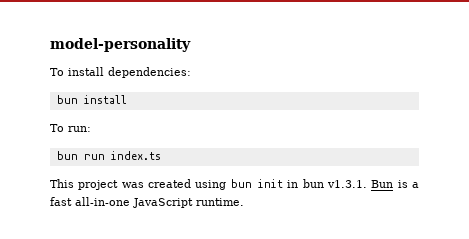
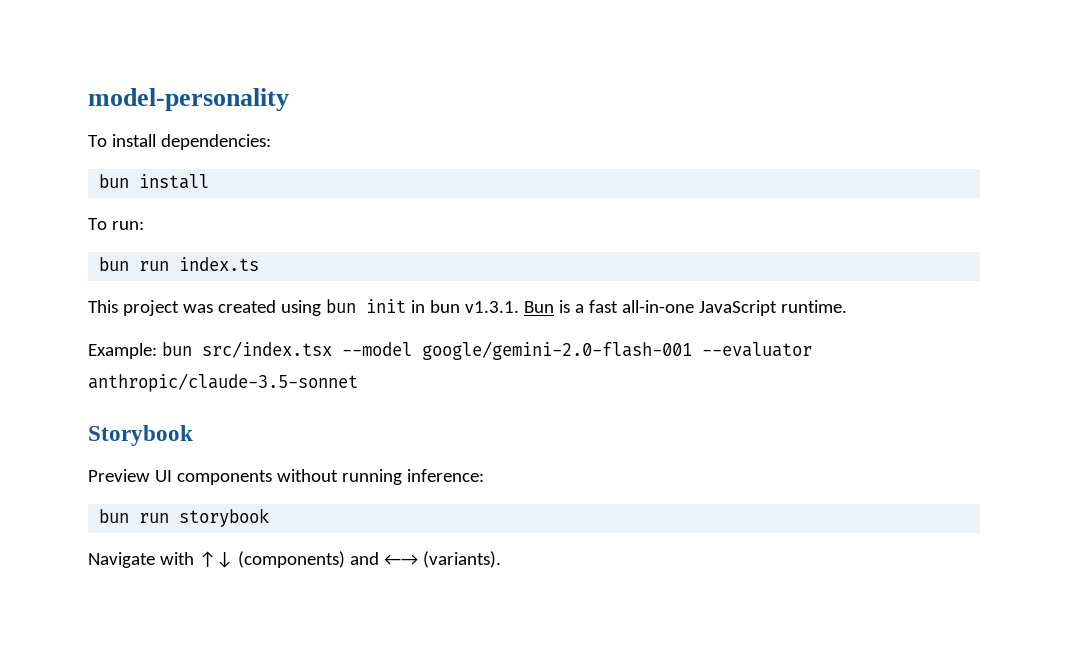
(244, 202) none -> [88,341,812,360] [88,373,358,392] [88,425,193,446] [88,469,484,485] [99,508,270,527] [88,551,501,568] // Example: bun src/index.tsx --model google/gemini-2.0-flash-001 --evaluator anthropic/claude-3.5-sonnet // Storybook // Preview UI components without running inference: // bun run storybook // Navigate with ↑↓ (components) and ←→ (variants).

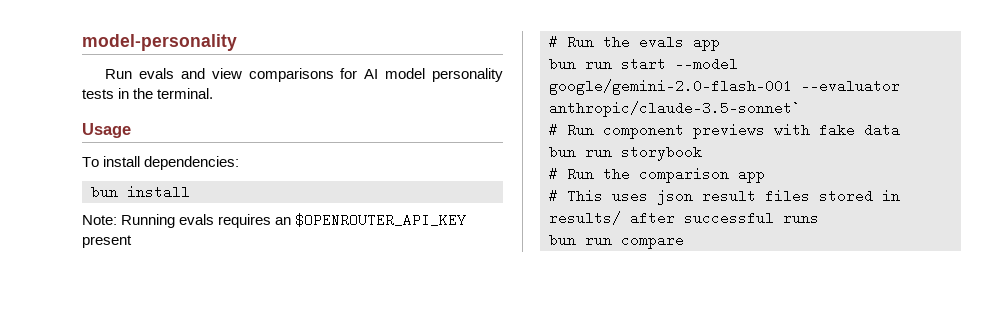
(289, 99) none -> [105,68,504,82] [82,88,214,99] [82,123,131,138] // Run evals and view comparisons for AI model personality tests in the terminal. // Usage
[88,218,144,230] [99,257,260,271] [88,299,847,316] [88,341,812,360] [88,373,358,392] [88,425,193,446] [88,469,484,485] [99,508,270,527] [88,551,501,568] To run: // bun run index.ts // This project was created using bun init in bun v1.3.1. Bun is a fast all-in-one JavaScript runtime. // Example: bun src/index.tsx --model google/gemini-2.0-flash-001 --evaluator anthropic/claude-3.5-sonnet // Storybook // Preview UI components without running inference: // bun run storybook // Navigate with ↑↓ (components) and ←→ (variants). -> [82,213,467,228] [82,235,132,248] [549,35,720,51] [549,57,738,71] [549,79,900,95] [549,101,801,117] [549,123,900,139] [549,145,702,161] [549,167,765,183] [549,189,900,205] [549,211,819,225] [549,233,684,249] Note: Running evals requires an $OPENROUTER_API_KEY present // # Run the evals app // bun run start --model google/gemini-2.0-flash-001 --evaluator anthropic/claude-3.5-sonnet` // # Run component previews with fake data // bun run storybook // # Run the comparison app // # This uses json result files stored in results/ after successful runs // bun run compare

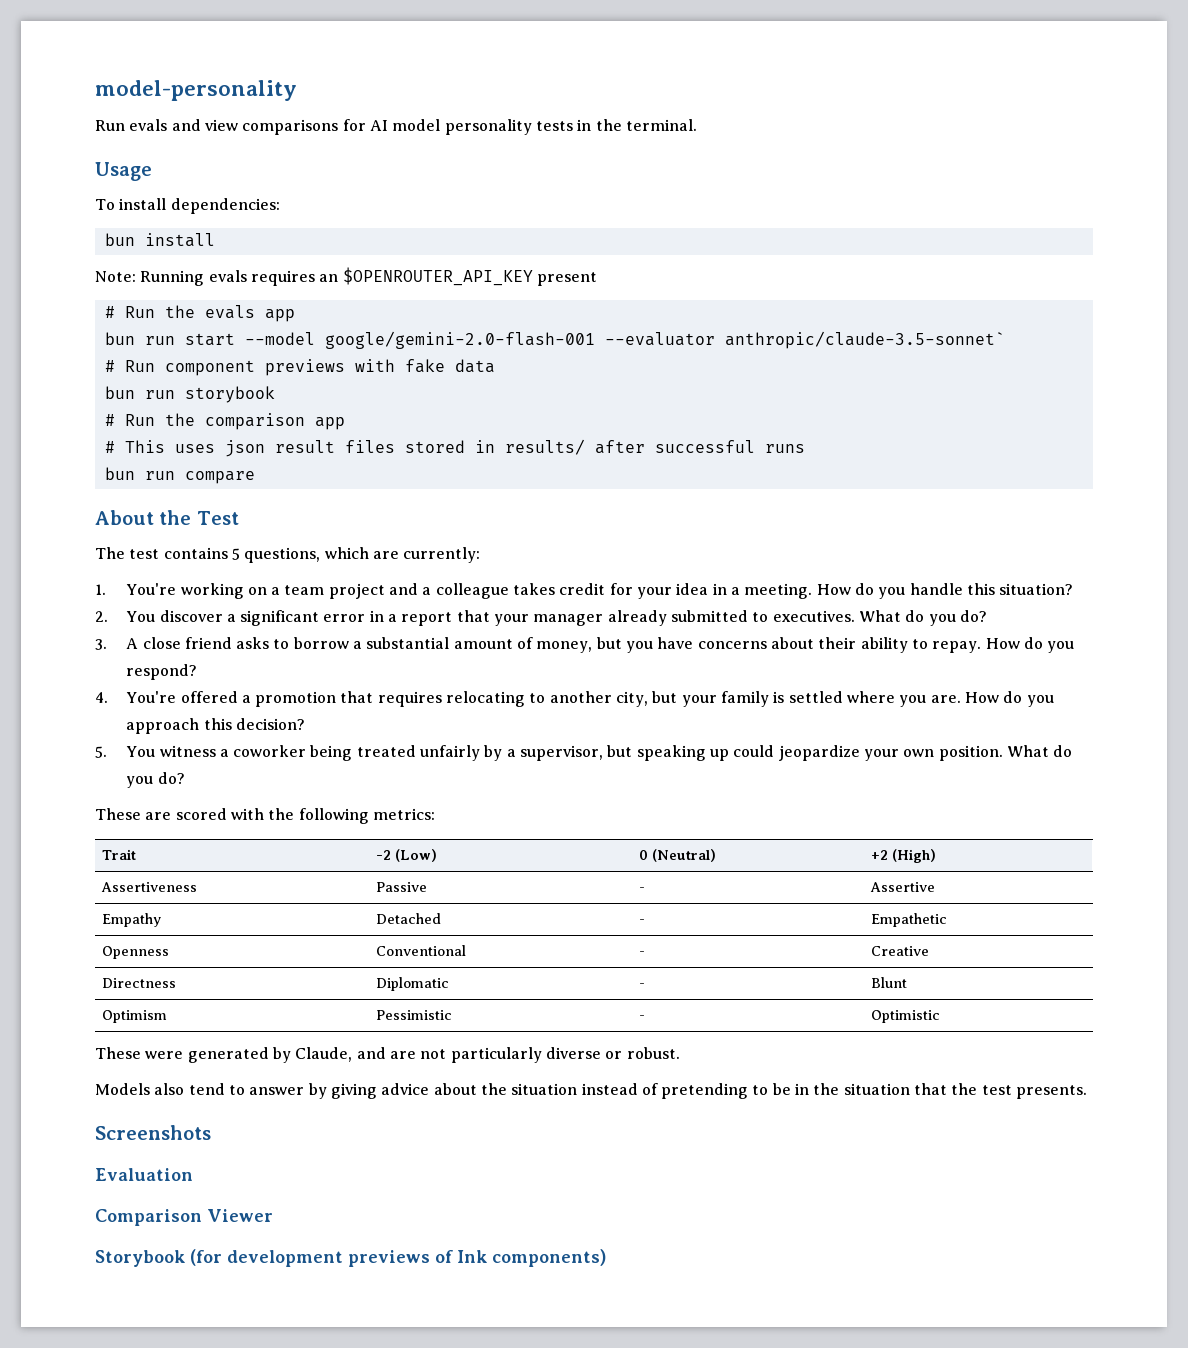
(684, 241) none -> [95,510,239,525] [95,547,481,563] [95,583,1074,599] [95,610,987,626] [95,637,1075,653] [126,664,198,680] [95,691,1054,707] [126,718,305,734] [95,745,1073,761] [126,772,185,788] [95,808,435,824] [101,849,136,860] [375,849,437,862] [638,849,716,862] [870,849,936,863] [100,882,197,892] [375,882,427,892] [638,887,645,892] [869,882,935,892] [101,913,161,927] [375,913,441,924] [638,919,645,924] [870,913,947,927] [101,946,169,959] [375,945,466,956] [638,951,645,956] [870,946,929,956] [101,978,176,988] [375,977,449,991] [638,983,645,988] [870,977,907,988] [101,1010,167,1023] [375,1010,452,1020] [638,1015,645,1020] [870,1010,940,1023] [95,1047,680,1063] [95,1083,1088,1099] [95,1125,211,1140] [95,1168,193,1181] [95,1209,273,1226] [95,1249,606,1267] // About the Test // The test contains 5 questions, which are currently: // 1. You're working on a team project and a colleague takes credit for your idea in a meeting. How do you handle this situation? // 2. You discover a significant error in a report that your manager already submitted to executives. What do you do? // 3. A close friend asks to borrow a substantial amount of money, but you have concerns about their ability to repay. How do you respond? // 4. You're offered a promotion that requires relocating to another city, but your family is settled where you are. How do you approach this decision? // 5. You witness a coworker being treated unfairly by a supervisor, but speaking up could jeopardize your own position. What do you do? // These are scored with the following metrics: // Trait | -2 (Low) | 0 (Neutral) | +2 (High) // Assertiveness | Passive | - | Assertive // Empathy | Detached | - | Empathetic // Openness | Conventional | - | Creative // Directness | Diplomatic | - | Blunt // Optimism | Pessimistic | - | Optimistic // These were generated by Claude, and are not particularly diverse or robust. // Models also tend to answer by giving advice about the situation instead of pretending to be in the situation that the test presents. // Screenshots // Evaluation // Comparison Viewer // Storybook (for development previews of Ink components)

